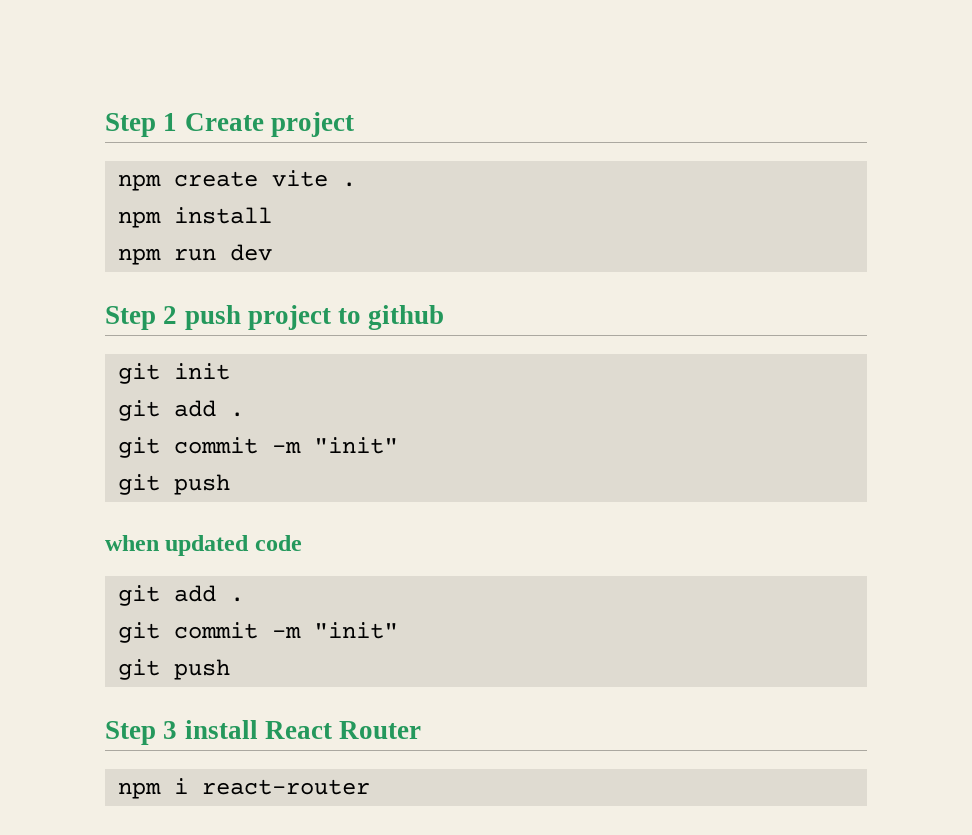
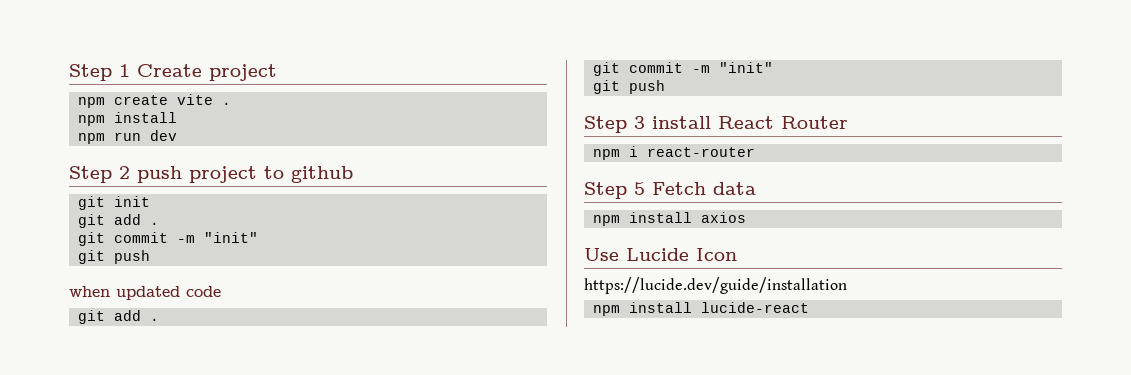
(370, 787) none -> [584,182,756,199] [593,212,747,226] [584,248,737,261] [584,277,847,294] [593,302,810,316] // Step 5 Fetch data // npm install axios // Use Lucide Icon // https://lucide.dev/guide/installation // npm install lucide-react

